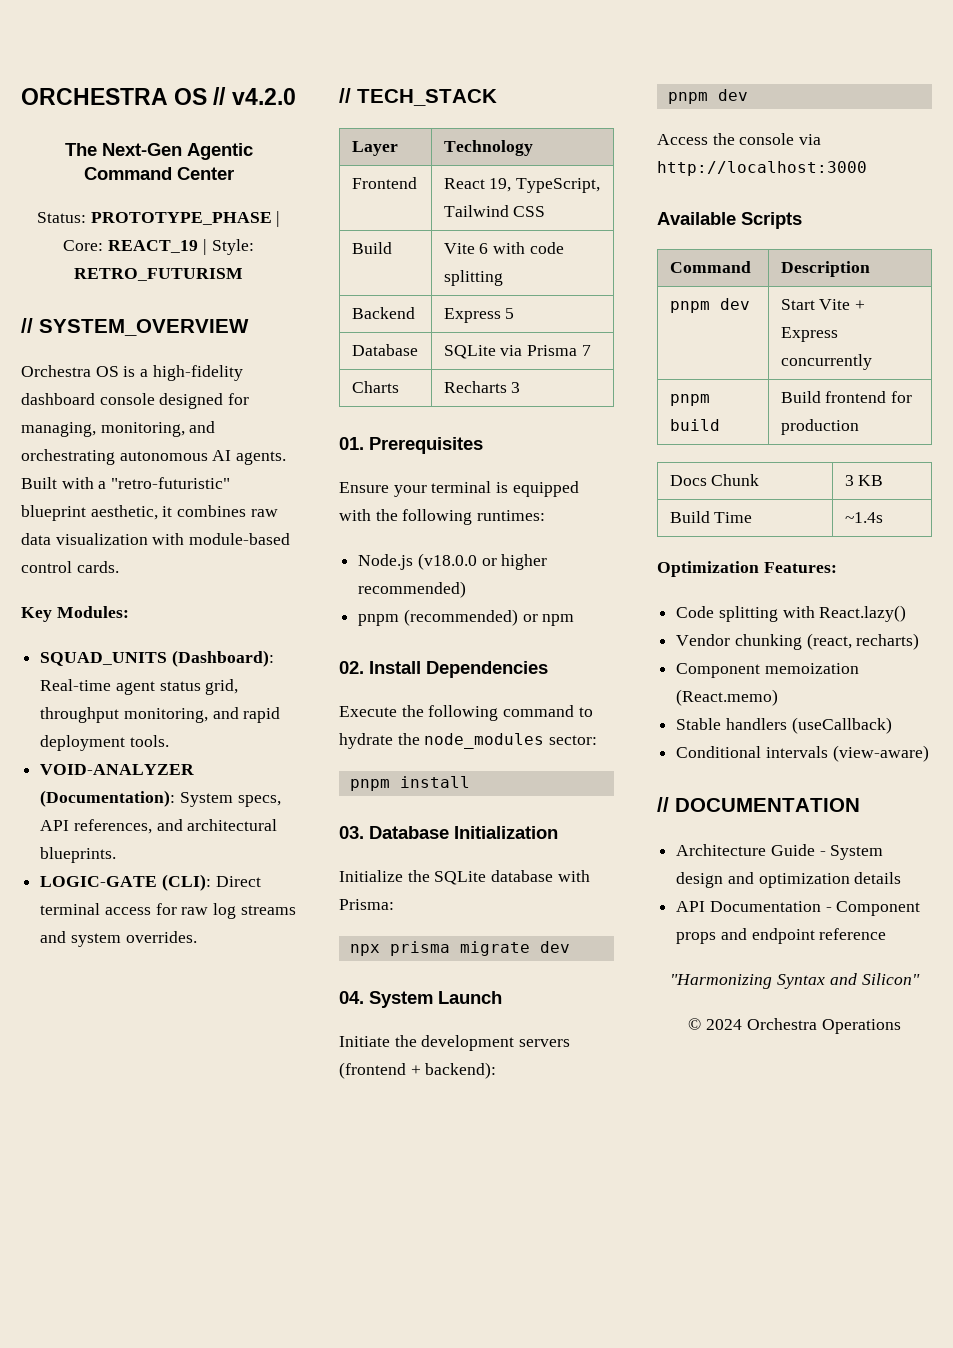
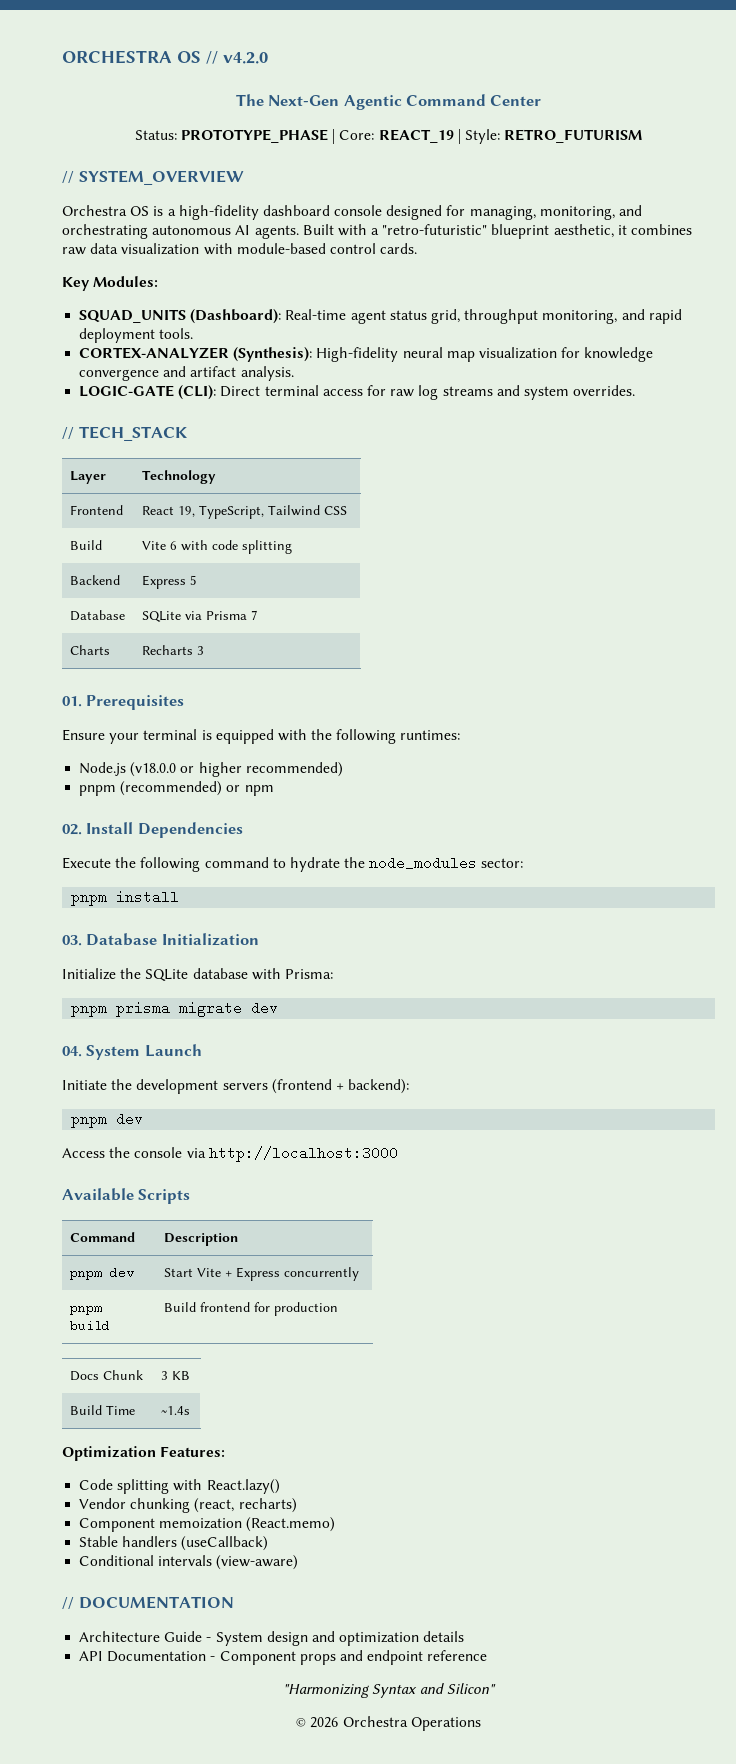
[40,764,195,775] [40,790,281,807] [40,819,278,834] [40,847,117,863] VOID-ANALYZER (Documentation): System specs, API references, and architectural blueprints. -> [79,347,654,362] [79,366,294,381] CORTEX-ANALYZER (Synthesis): High-fidelity neural map visualization for knowledge convergence and artifact analysis.
[349,944,380,956] npx -> [71,1006,108,1017] pnpm
[706,1019,743,1030] 2024 -> [310,1717,339,1728] 2026

